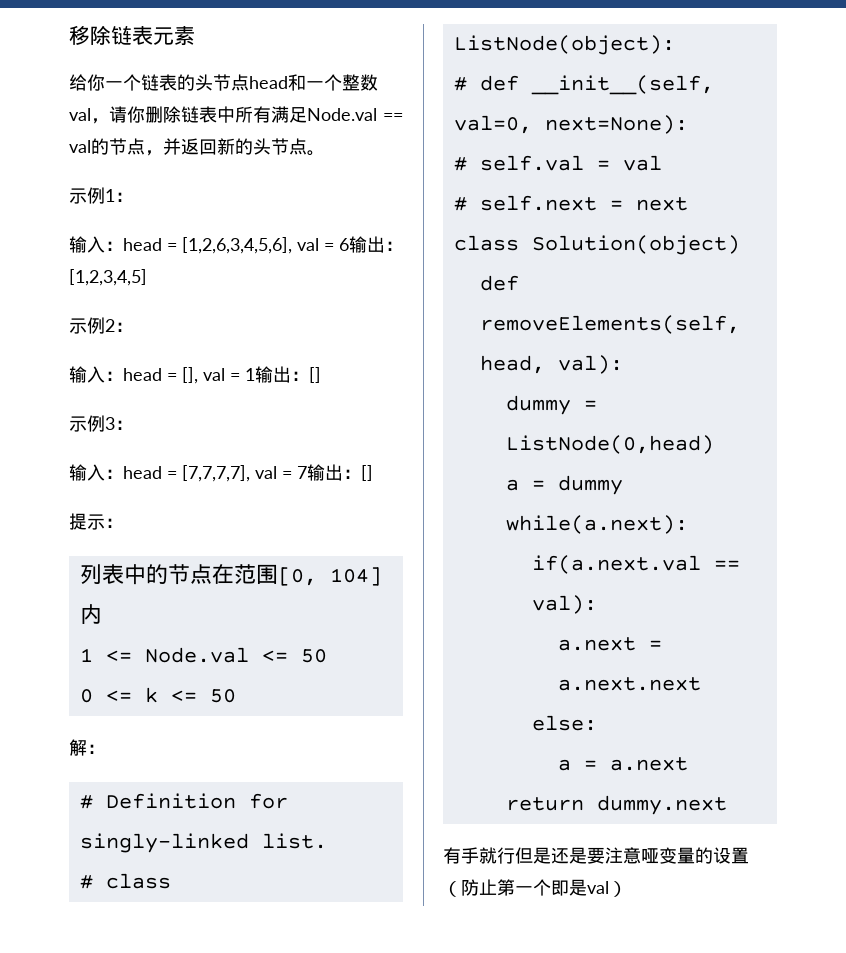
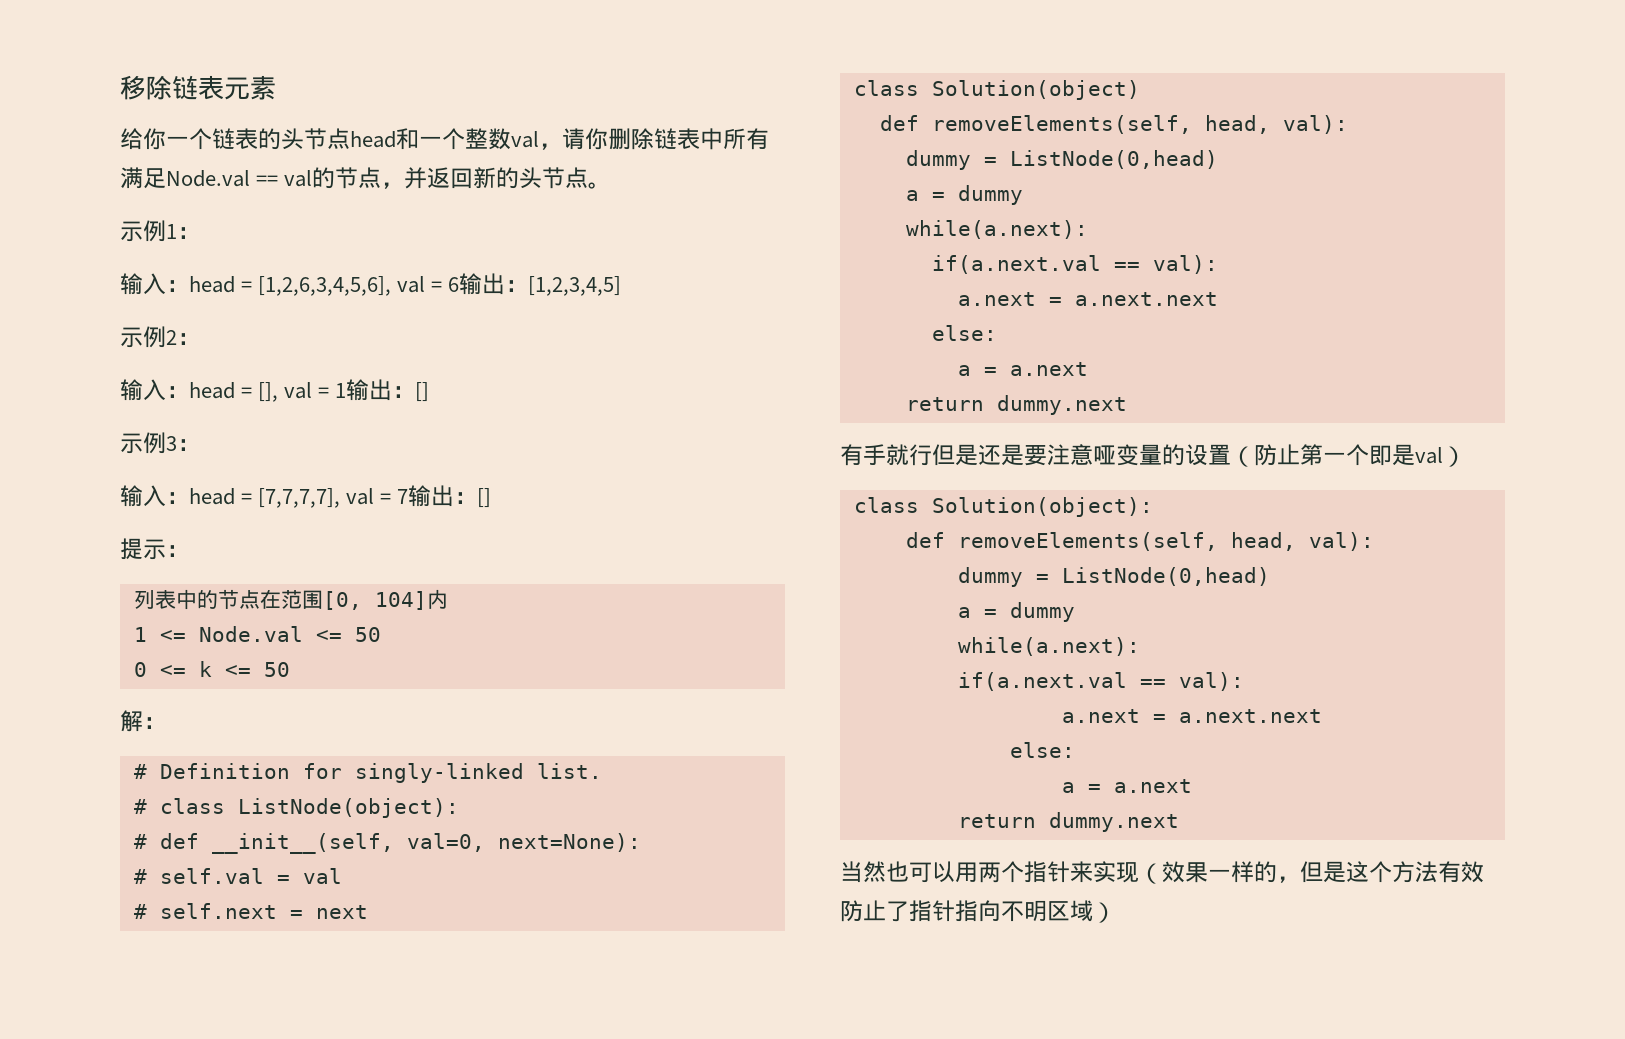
(627, 889) none -> [853,497,1153,517] [905,532,1374,551] [957,567,1270,587] [957,602,1075,622] [957,637,1140,656] [957,672,1244,691] [1061,709,1322,723] [1009,742,1075,758] [1061,779,1192,793] [957,812,1179,832] [840,861,1484,884] [840,900,1116,923] // class Solution(object): // def removeElements(self, head, val): // dummy = ListNode(0,head) // a = dummy // while(a.next): // if(a.next.val == val): // a.next = a.next.next // else: // a = a.next // return dummy.next // 当然也可以用两个指针来实现（效果一样的，但是这个方法有效防止了指针指向不明区域）

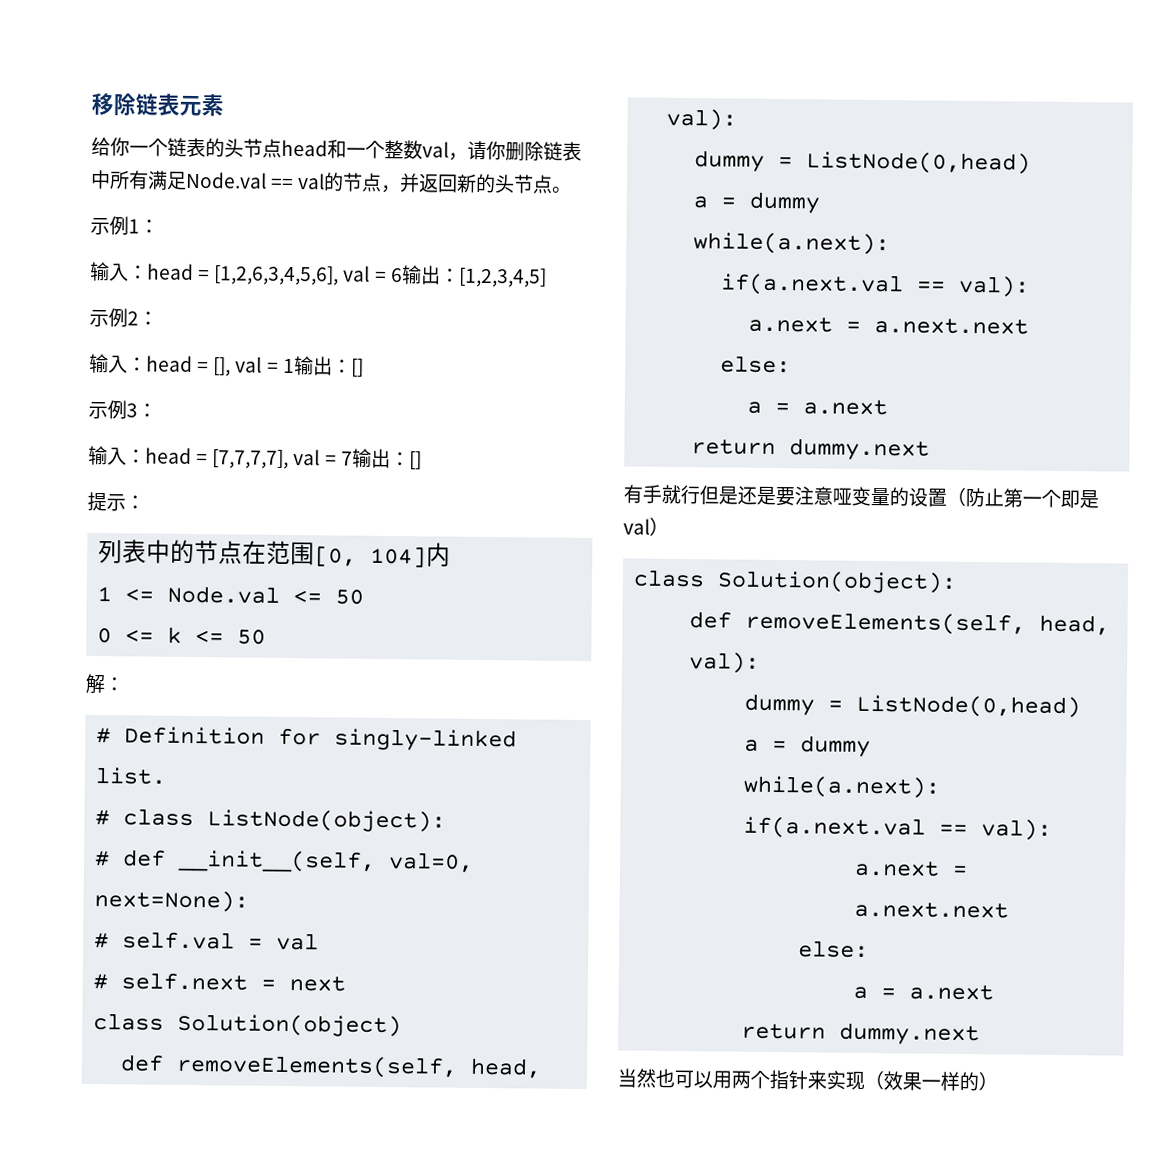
[1277,861,1484,883] [840,900,1093,922] ，但是这个方法有效防止了指针指向不明区域 -> (979, 1081) none

